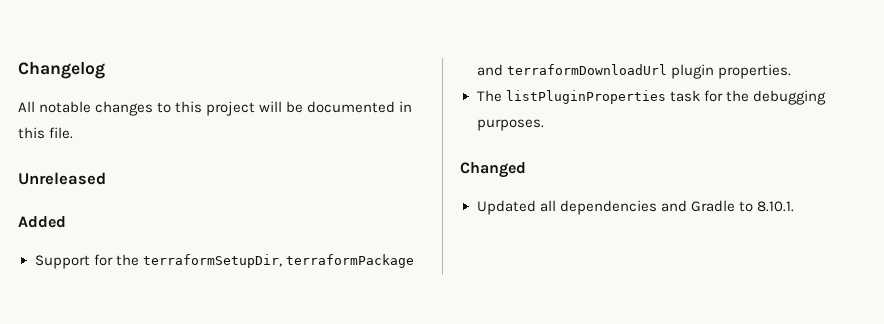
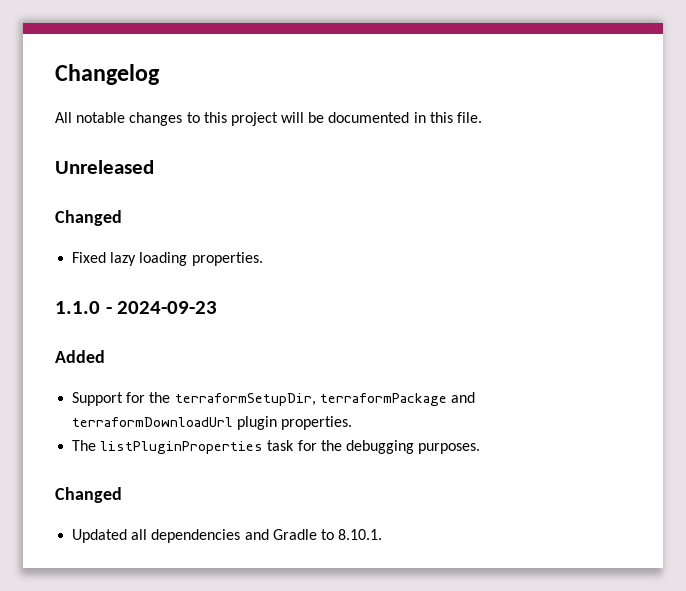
(106, 178) none -> [55,210,122,226] [72,252,263,266] [55,301,218,314] // Changed // Fixed lazy loading properties. // 1.1.0 - 2024-09-23

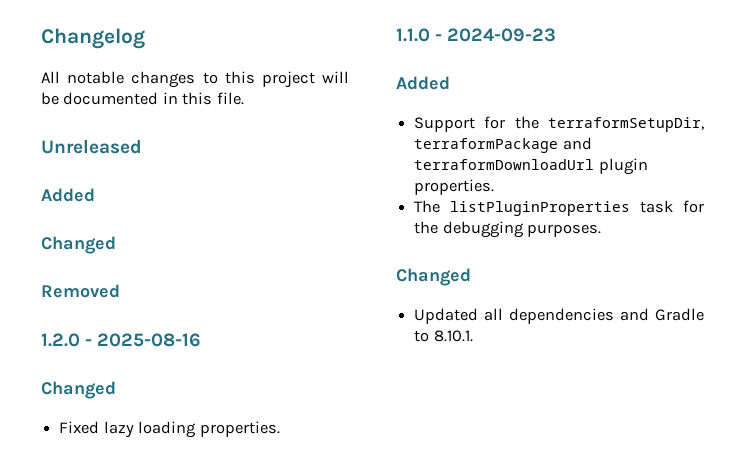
(154, 167) none -> [41,188,95,202] [41,236,116,254] [41,284,120,298] [41,333,202,347] // Added // Changed // Removed // 1.2.0 - 2025-08-16

